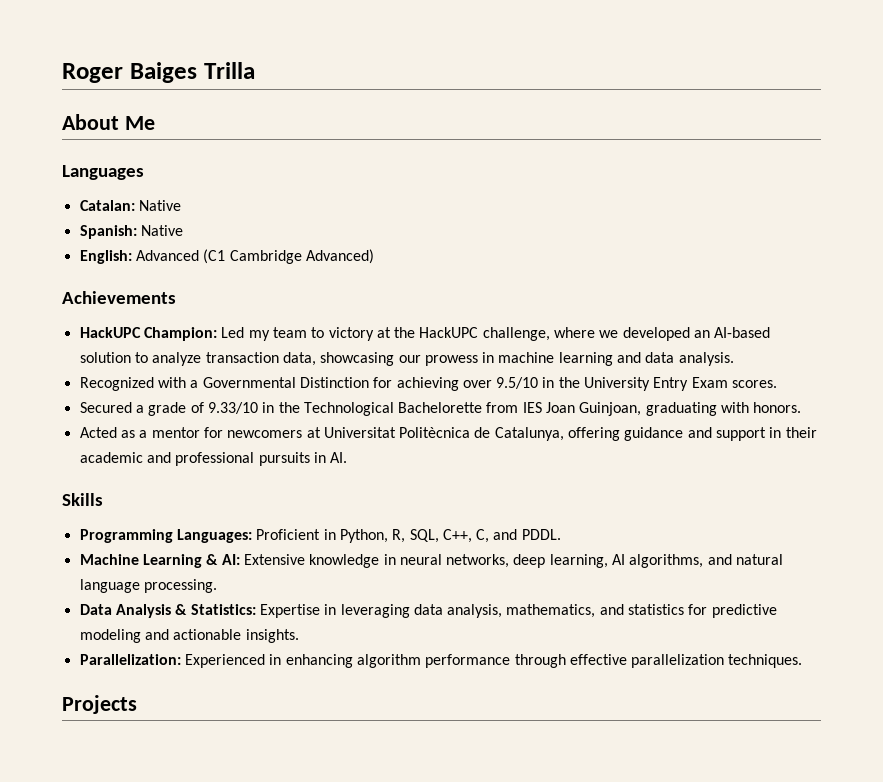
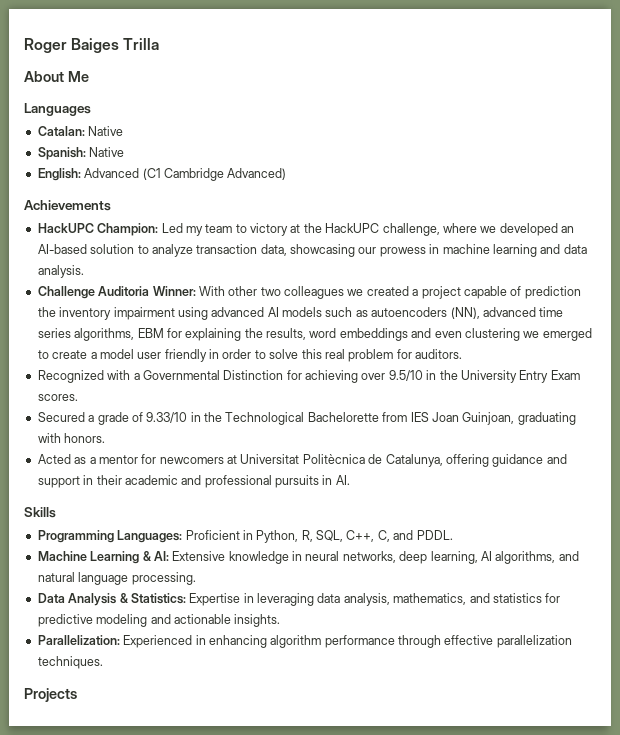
(734, 359) none -> [37,286,581,299] [37,307,564,320] [37,328,592,341] [37,349,462,362] // Challenge Auditoria Winner: With other two colleagues we created a project capable of prediction the inventory impairment using advanced AI models such as autoencoders (NN), advanced time series algorithms, EBM for explaining the results, word embeddings and even clustering we emerged to create a model user friendly in order to solve this real problem for auditors.

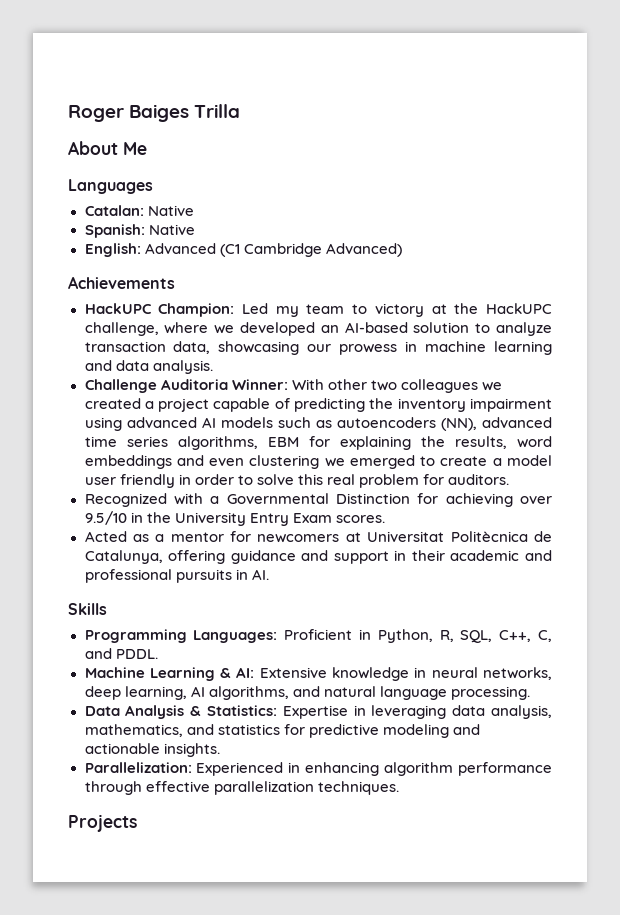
[524,286,581,299] prediction -> [294,398,366,412] predicting
[37,412,576,425] [37,433,106,443] // Secured a grade of 9.33/10 in the Technological Bachelorette from IES Joan Guinjoan, graduating with honors. -> (385, 519) none

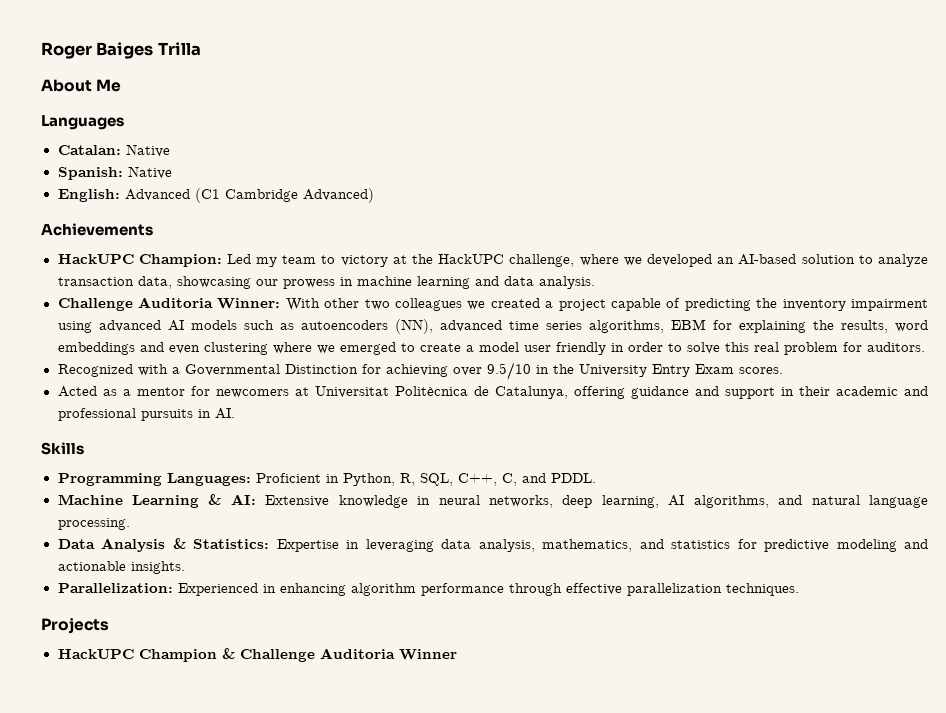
(320, 462) none -> [272,342,312,354] where
(137, 823) none -> [57,648,457,662] // HackUPC Champion & Challenge Auditoria Winner

